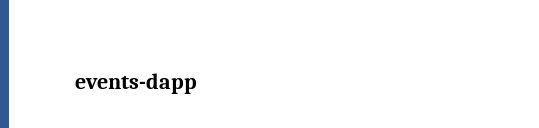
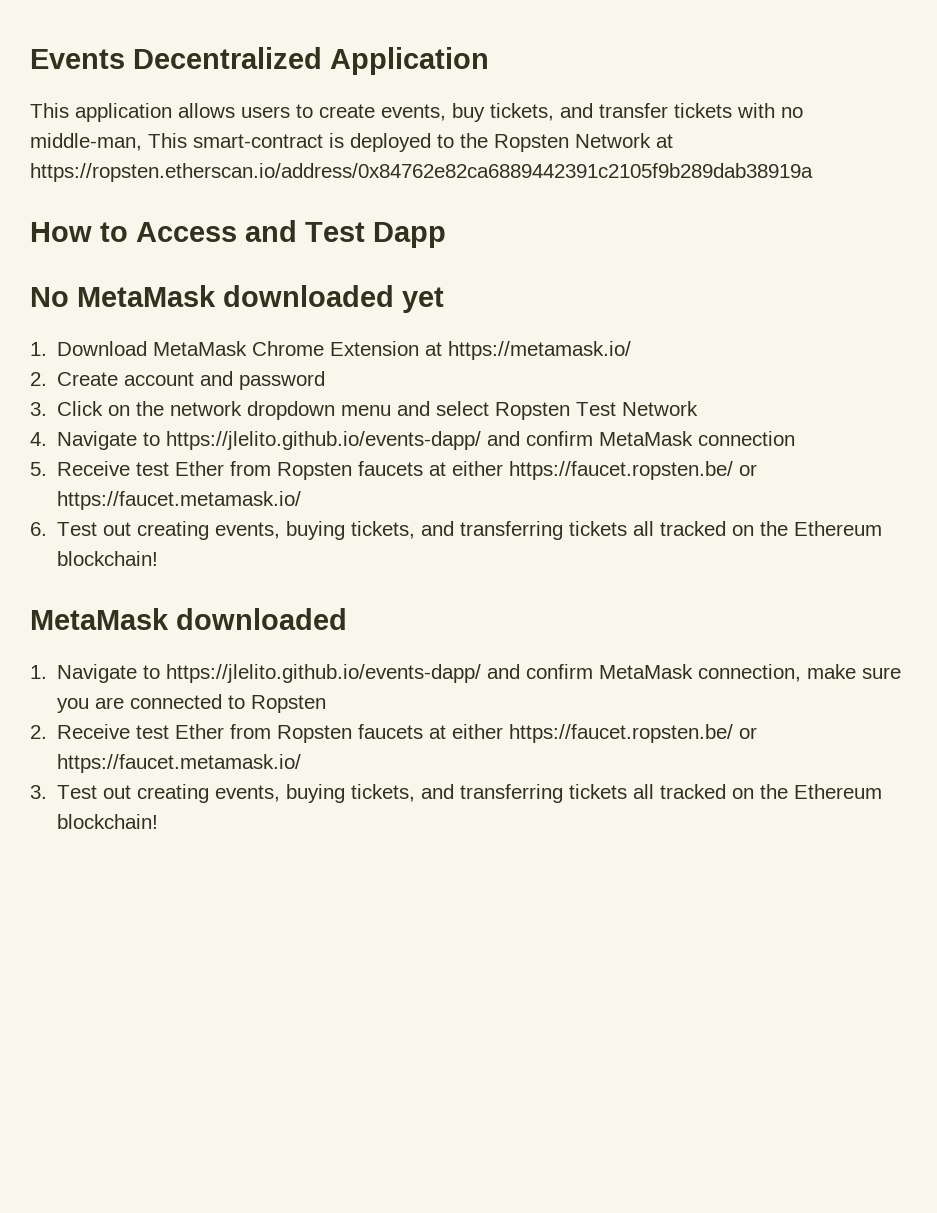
[75,73,197,94] events-dapp -> [30,47,489,75] [30,103,803,122] [30,133,673,152] [30,163,813,182] [30,220,446,248] [30,285,444,313] [30,341,632,360] [30,371,326,390] [30,401,699,420] [30,431,796,450] [30,461,758,480] [57,491,302,510] [30,521,883,540] [57,551,159,566] [30,608,347,630] [30,664,902,683] [57,694,327,713] [30,724,758,743] [57,754,302,773] [30,784,883,803] [57,814,159,829] Events Decentralized Application // This application allows users to create events, buy tickets, and transfer tickets with no middle-man, This smart-contract is deployed to the Ropsten Network at https://ropsten.etherscan.io/address/0x84762e82ca6889442391c2105f9b289dab38919a // How to Access and Test Dapp // No MetaMask downloaded yet // 1. Download MetaMask Chrome Extension at https://metamask.io/ // 2. Create account and password // 3. Click on the network dropdown menu and select Ropsten Test Network // 4. Navigate to https://jlelito.github.io/events-dapp/ and confirm MetaMask connection // 5. Receive test Ether from Ropsten faucets at either https://faucet.ropsten.be/ or https://faucet.metamask.io/ // 6. Test out creating events, buying tickets, and transferring tickets all tracked on the Ethereum blockchain! // MetaMask downloaded // 1. Navigate to https://jlelito.github.io/events-dapp/ and confirm MetaMask connection, make sure you are connected to Ropsten // 2. Receive test Ether from Ropsten faucets at either https://faucet.ropsten.be/ or https://faucet.metamask.io/ // 3. Test out creating events, buying tickets, and transferring tickets all tracked on the Ethereum blockchain!

